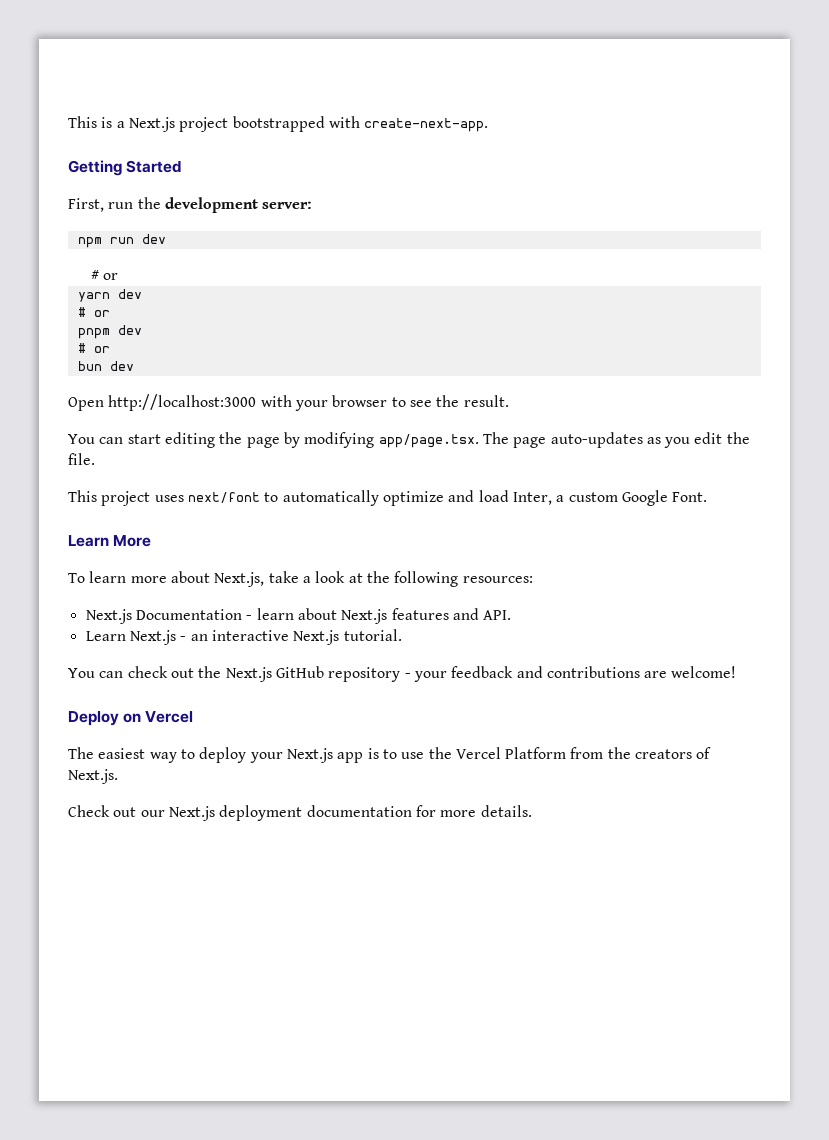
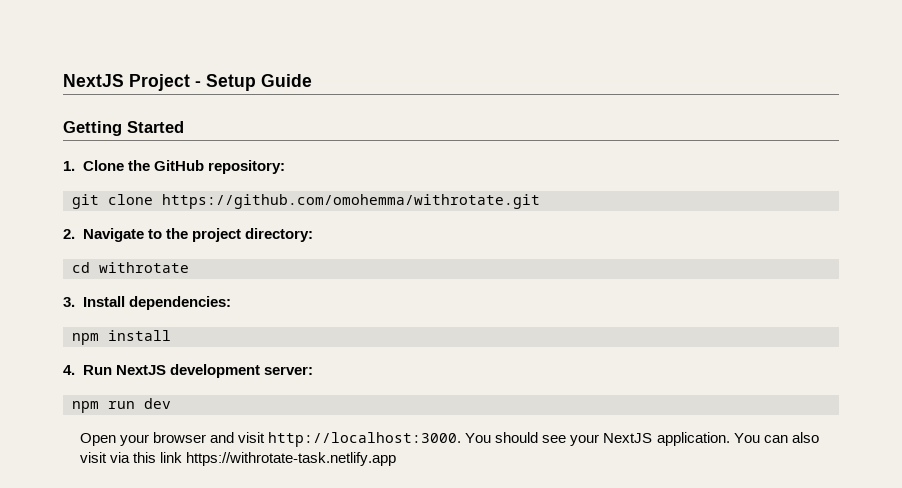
[68,116,489,132] [68,160,182,176] [68,197,161,212] This is a Next.js project bootstrapped with create-next-app. // Getting Started // First, run the -> [63,74,312,91] [63,121,184,136] [63,160,285,174] [72,194,540,209] [63,228,313,242] [72,262,189,273] [63,296,231,310] [72,330,171,345] [63,365,166,375] NextJS Project - Setup Guide // Getting Started // 1. Clone the GitHub repository: // git clone https://github.com/omohemma/withrotate.git // 2. Navigate to the project directory: // cd withrotate // 3. Install dependencies: // npm install // 4. Run NextJS
[90,270,118,280] [77,289,142,302] [77,307,110,317] [77,325,142,339] [77,343,110,353] [77,361,134,371] [68,394,509,411] [68,432,750,448] [68,453,95,465] [68,490,708,506] [68,535,152,547] [68,571,533,587] [85,608,512,624] [85,629,402,645] [68,666,737,682] [68,711,194,726] [68,747,712,763] [68,769,118,784] [68,805,532,821] # or // yarn dev // # or // pnpm dev // # or // bun dev // Open http://localhost:3000 with your browser to see the result. // You can start editing the page by modifying app/page.tsx. The page auto-updates as you edit the file. // This project uses next/font to automatically optimize and load Inter, a custom Google Font. // Learn More // To learn more about Next.js, take a look at the following resources: // Next.js Documentation - learn about Next.js features and API. // Learn Next.js - an interactive Next.js tutorial. // You can check out the Next.js GitHub repository - your feedback and contributions are welcome! // Deploy on Vercel // The easiest way to deploy your Next.js app is to use the Vercel Platform from the creators of Next.js. // Check out our Next.js deployment documentation for more details. -> [79,432,819,447] [79,452,397,466] Open your browser and visit http://localhost:3000. You should see your NextJS application. You can also visit via this link https://withrotate-task.netlify.app

